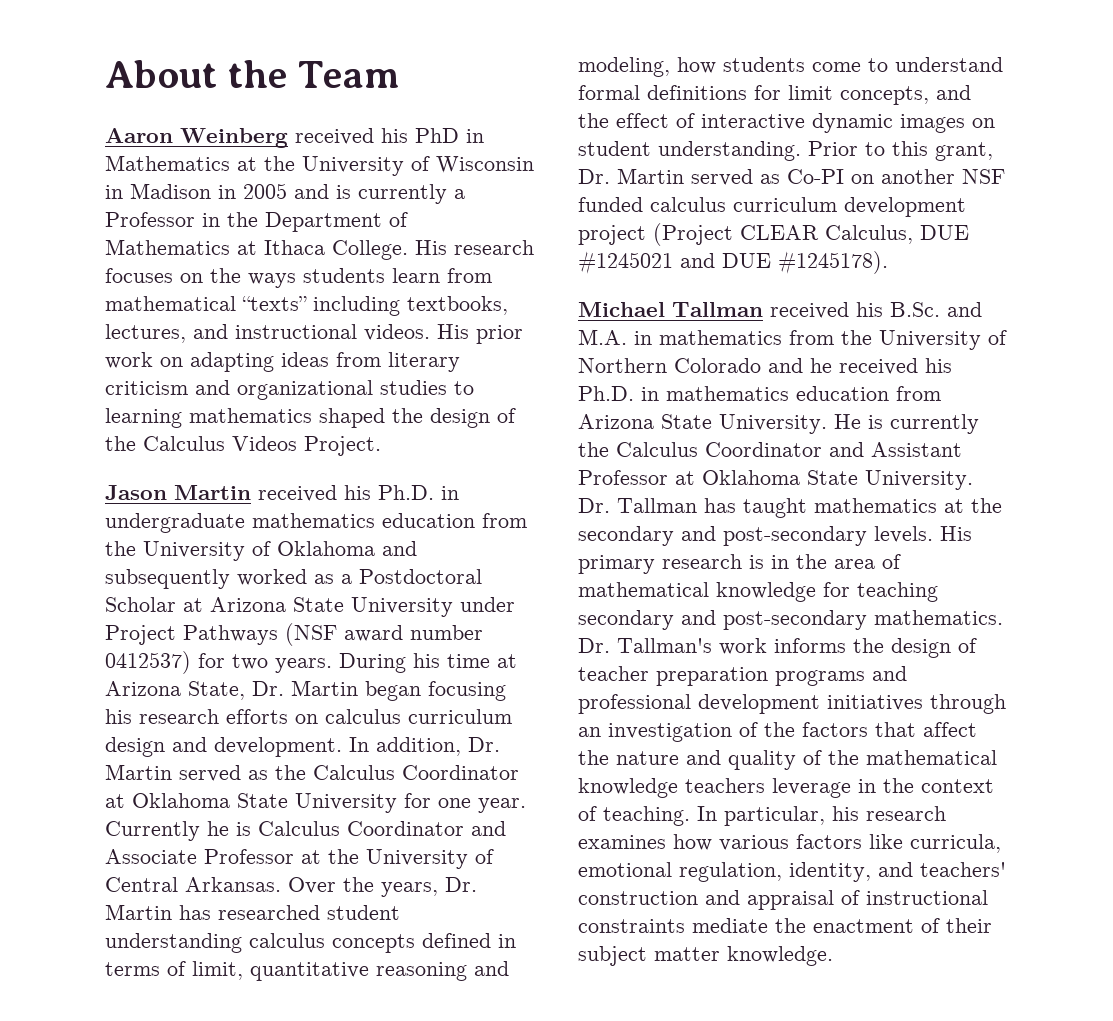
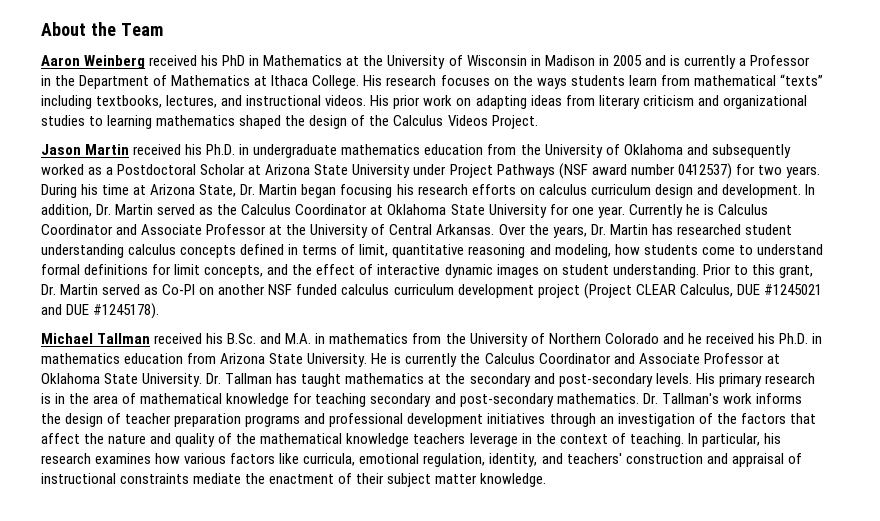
[871,442,962,457] Assistant -> [638,353,700,364] Associate

